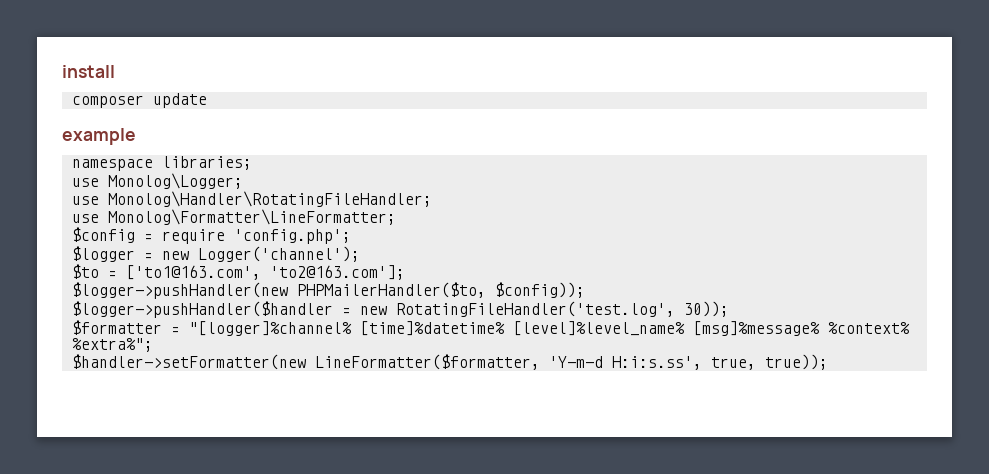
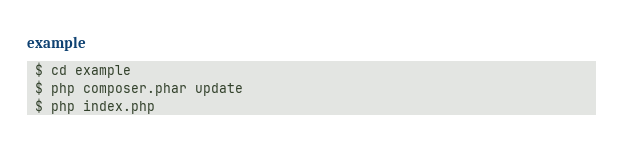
[62,65,115,78] [71,93,207,108] [62,128,136,145] [71,156,252,171] [71,173,243,189] [71,191,432,207] [71,209,396,225] [71,227,351,244] [71,246,360,262] [71,264,405,280] [71,282,585,299] [71,301,729,318] [71,320,910,336] [71,338,153,352] [71,354,828,370] install // composer update // example // namespace libraries; // use Monolog\Logger; // use Monolog\Handler\RotatingFileHandler; // use Monolog\Formatter\LineFormatter; // $config = require 'config.php'; // $logger = new Logger('channel'); // $to = ['to1@163.com', 'to2@163.com']; // $logger->pushHandler(new PHPMailerHandler($to, $config)); // $logger->pushHandler($handler = new RotatingFileHandler('test.log', 30)); // $formatter = "[logger]%channel% [time]%datetime% [level]%level_name% [msg]%message% %context% %extra%"; // $handler->setFormatter(new LineFormatter($formatter, 'Y-m-d H:i:s.ss', true, true)); -> [27,36,86,51] [35,62,132,78] [35,80,244,96] [35,98,156,114] example // $ cd example // $ php composer.phar update // $ php index.php

